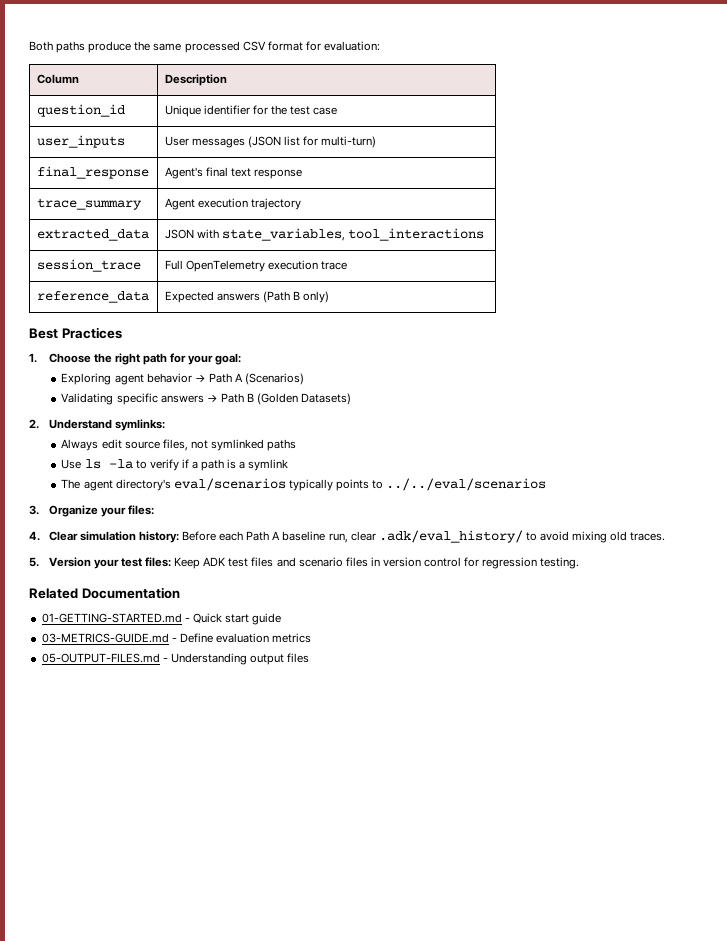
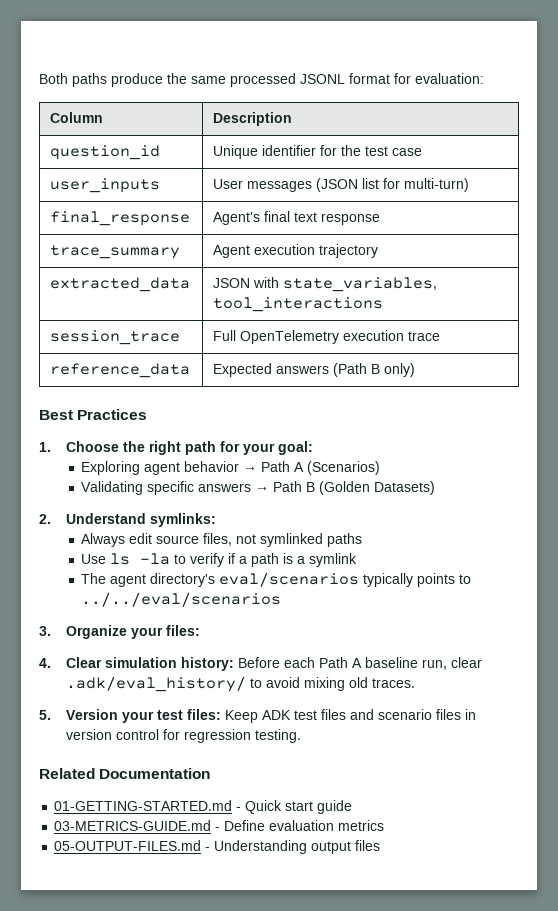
[242,41,266,51] CSV -> [300,74,345,84] JSONL

